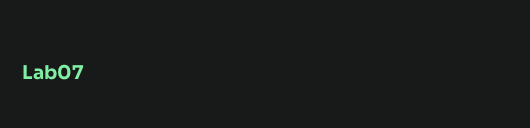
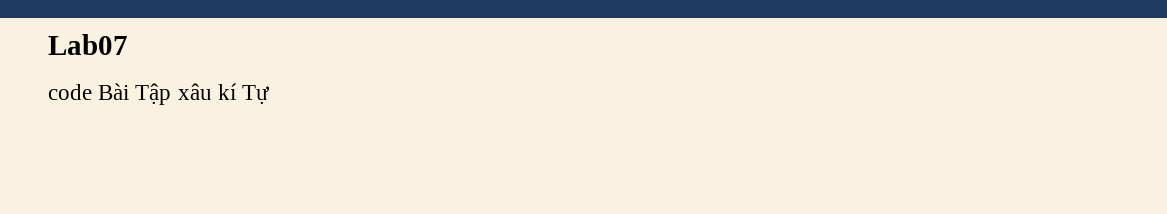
(84, 72) none -> [48,83,271,105] // code Bài Tập xâu kí Tự

